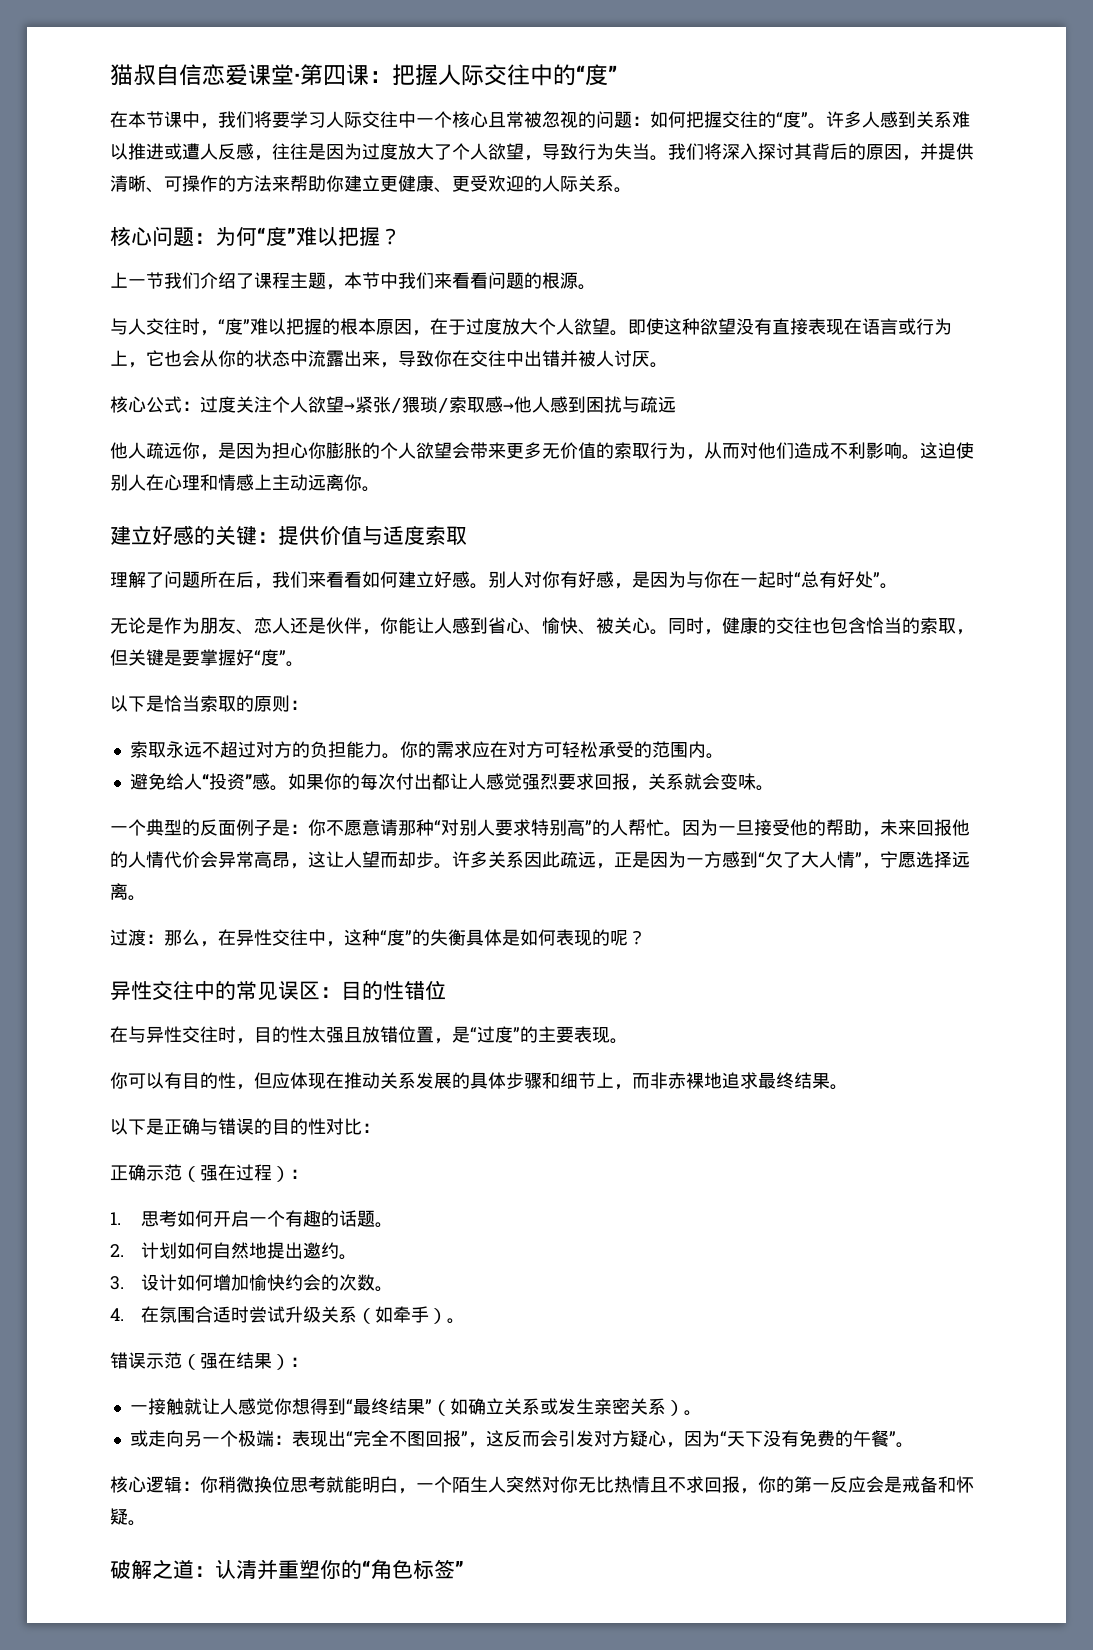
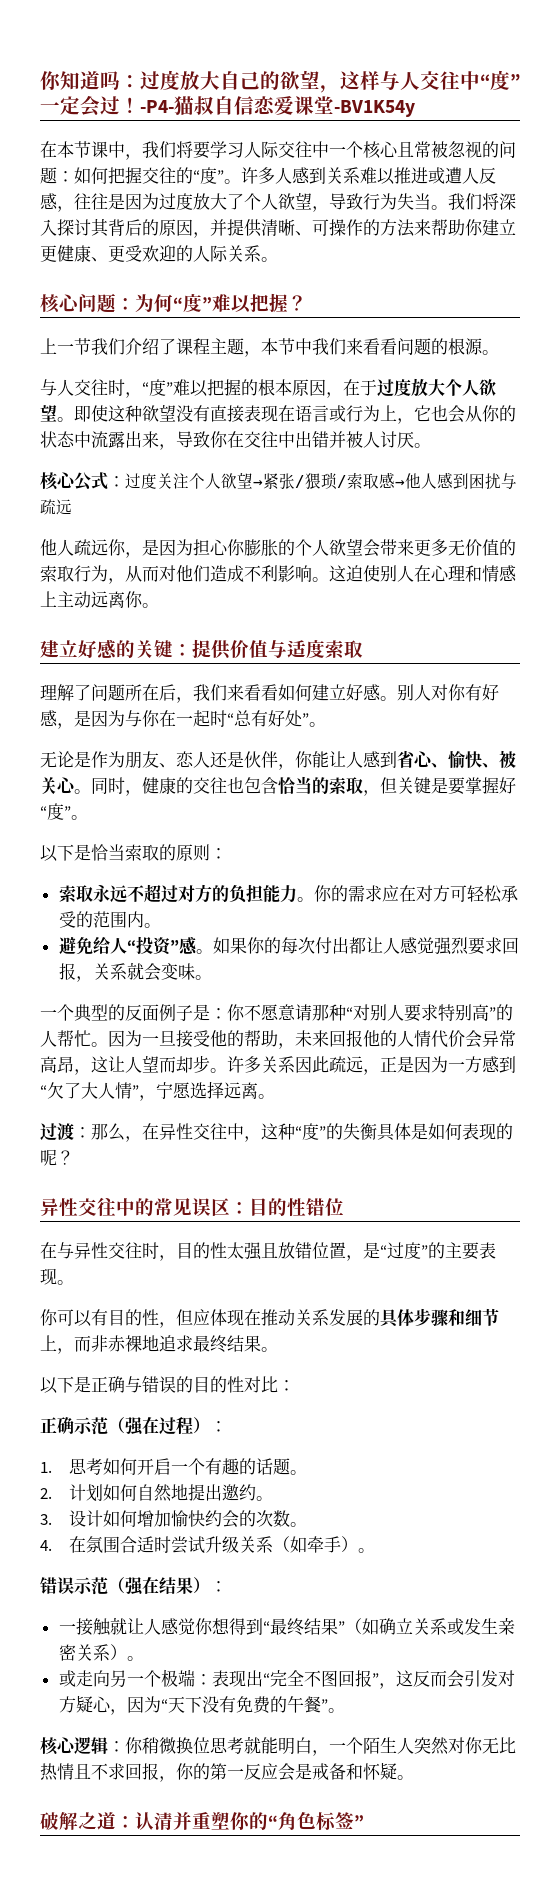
[110,64,617,86] 猫叔自信恋爱课堂·第四课：把握人际交往中的“度” -> [40,70,520,93] [40,95,415,117] 你知道吗：过度放大自己的欲望，这样与人交往中“度”一定会过！-P4-猫叔自信恋爱课堂-BV1K54y

